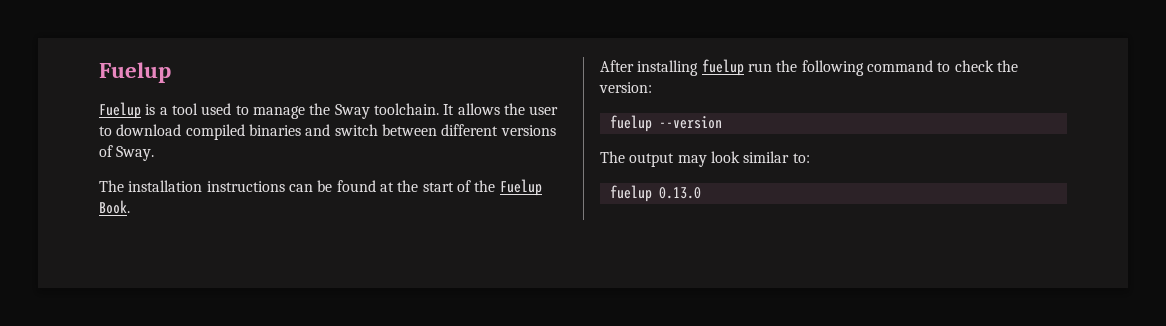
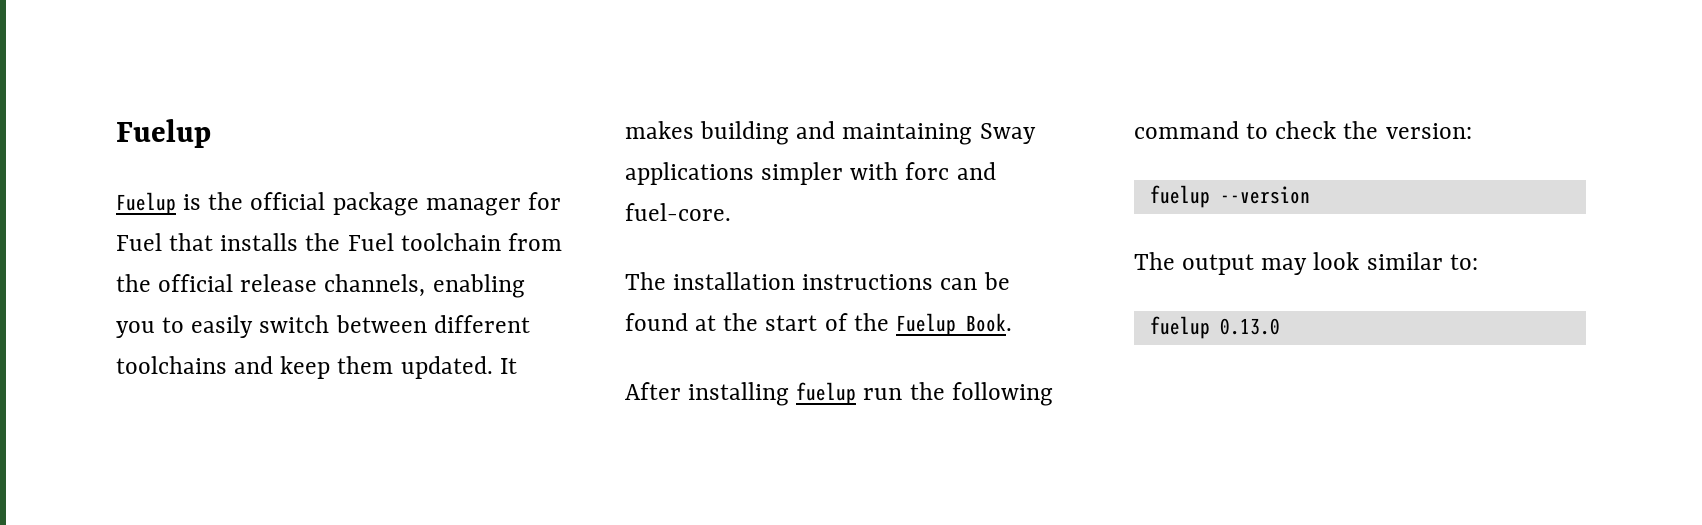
[159,103,559,119] [99,124,556,140] [99,145,155,161] a tool used to manage the Sway toolchain. It allows the user to download compiled binaries and switch between different versions of Sway. -> [208,192,561,216] [116,233,562,251] [116,274,525,298] [116,315,530,338] [116,356,517,379] [625,121,1036,145] [625,162,996,185] [625,203,731,221] the official package manager for Fuel that installs the Fuel toolchain from the official release channels, enabling you to easily switch between different toolchains and keep them updated. It makes building and maintaining Sway applications simpler with forc and fuel-core.

